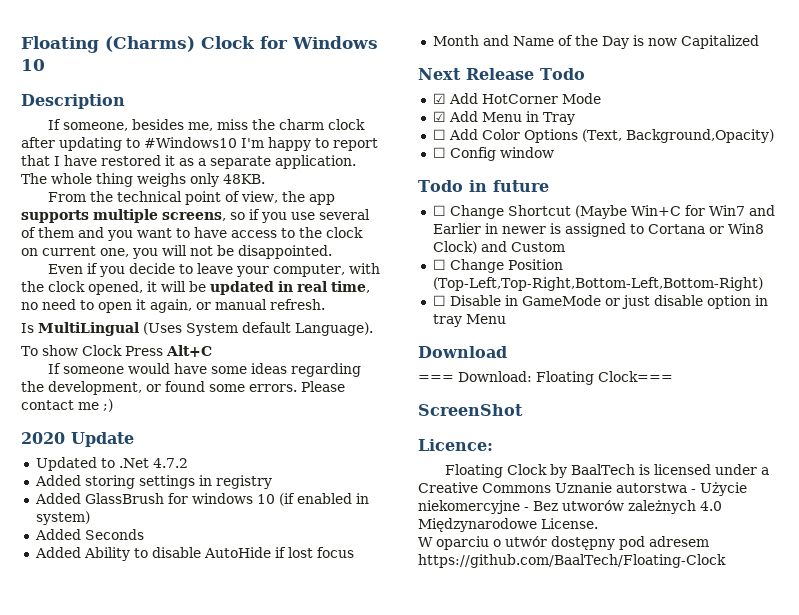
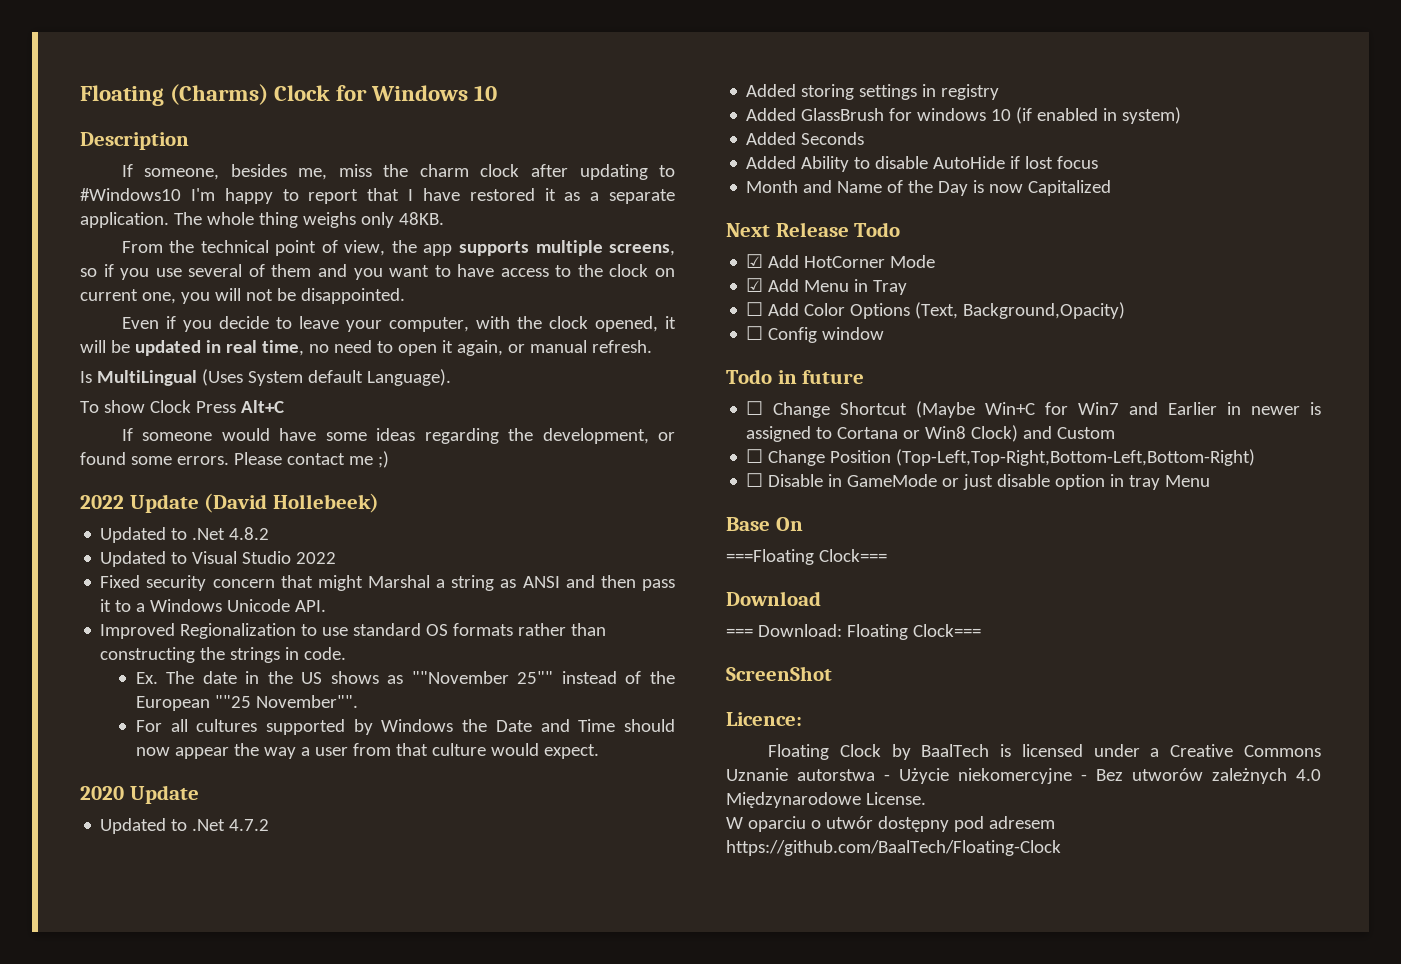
(113, 405) none -> [80,493,379,513] [100,527,270,543] [100,551,337,567] [100,575,675,591] [100,599,327,612] [100,623,607,639] [100,647,347,663] [135,671,675,684] [135,695,358,711] [135,719,675,735] [135,743,599,759] // 2022 Update (David Hollebeek) // Updated to .Net 4.8.2 // Updated to Visual Studio 2022 // Fixed security concern that might Marshal a string as ANSI and then pass it to a Windows Unicode API. // Improved Regionalization to use standard OS formats rather than constructing the strings in code. // Ex. The date in the US shows as ""November 25"" instead of the European ""25 November"". // For all cultures supported by Windows the Date and Time should now appear the way a user from that culture would expect.
(506, 319) none -> [726,517,803,531] [726,549,887,565] // Base On // ===Floating Clock===

